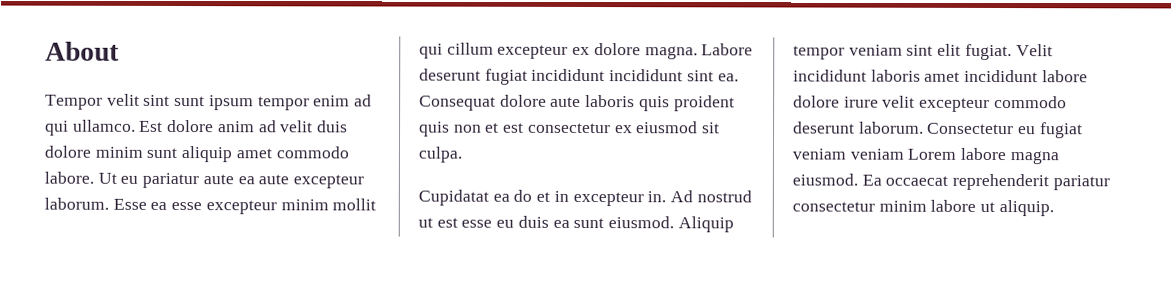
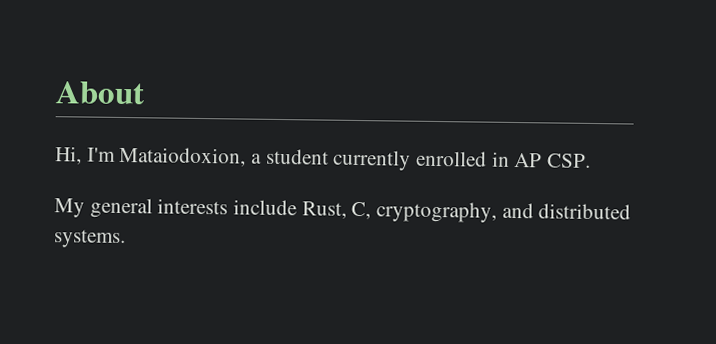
[45,93,373,111] [45,119,349,136] [44,145,349,163] [44,171,365,189] [44,197,377,215] [419,42,754,60] [419,68,739,85] [419,94,735,112] [419,121,721,137] [418,146,462,163] [418,189,752,207] [418,215,734,233] [793,43,1053,61] [793,69,1088,83] [793,95,1067,112] [793,121,1083,139] [792,147,1059,165] [792,173,1110,191] [792,199,1054,217] Tempor velit sint sunt ipsum tempor enim ad qui ullamco. Est dolore anim ad velit duis dolore minim sunt aliquip amet commodo labore. Ut eu pariatur aute ea aute excepteur laborum. Esse ea esse excepteur minim mollit qui cillum excepteur ex dolore magna. Labore deserunt fugiat incididunt incididunt sint ea. Consequat dolore aute laboris quis proident quis non et est consectetur ex eiusmod sit culpa. // Cupidatat ea do et in excepteur in. Ad nostrud ut est esse eu duis ea sunt eiusmod. Aliquip tempor veniam sint elit fugiat. Velit incididunt laboris amet incididunt labore dolore irure velit excepteur commodo deserunt laborum. Consectetur eu fugiat veniam veniam Lorem labore magna eiusmod. Ea occaecat reprehenderit pariatur consectetur minim labore ut aliquip. -> [55,146,592,171] [54,197,632,223] [54,229,126,249] Hi, I'm Mataiodoxion, a student currently enrolled in AP CSP. // My general interests include Rust, C, cryptography, and distributed systems.

